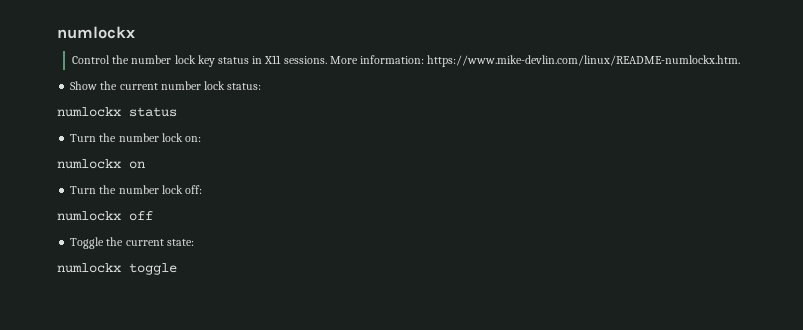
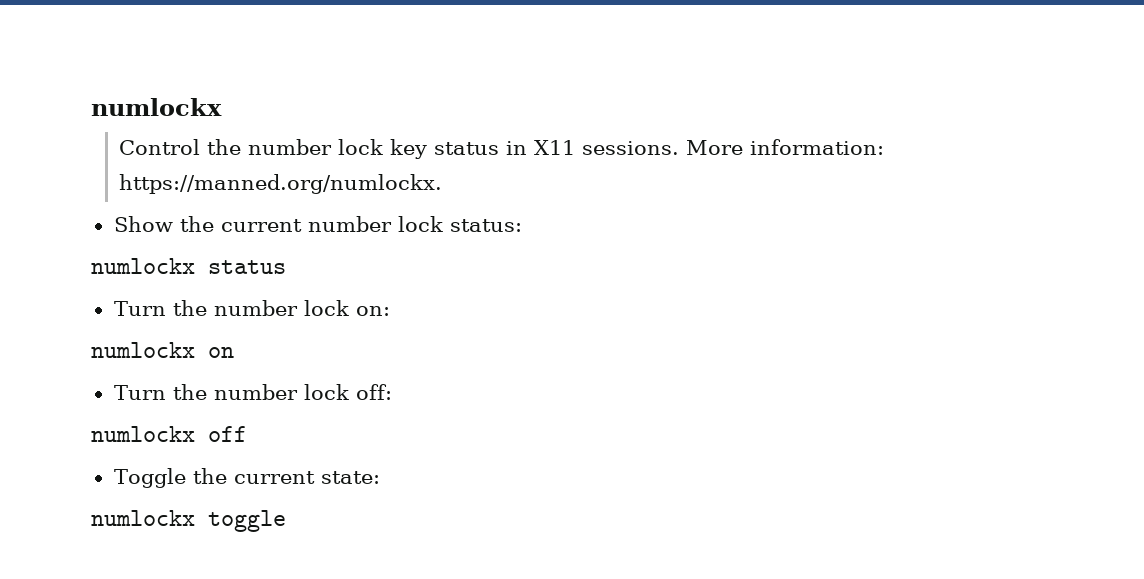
[427,55,741,67] https://www.mike-devlin.com/linux/README-numlockx.htm. -> [119,174,443,194] https://manned.org/numlockx.

